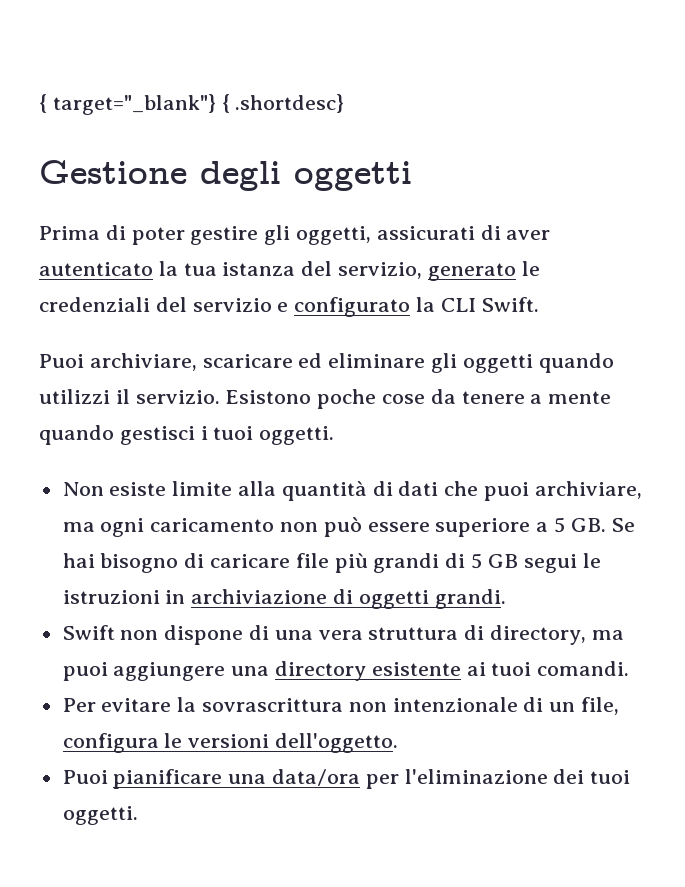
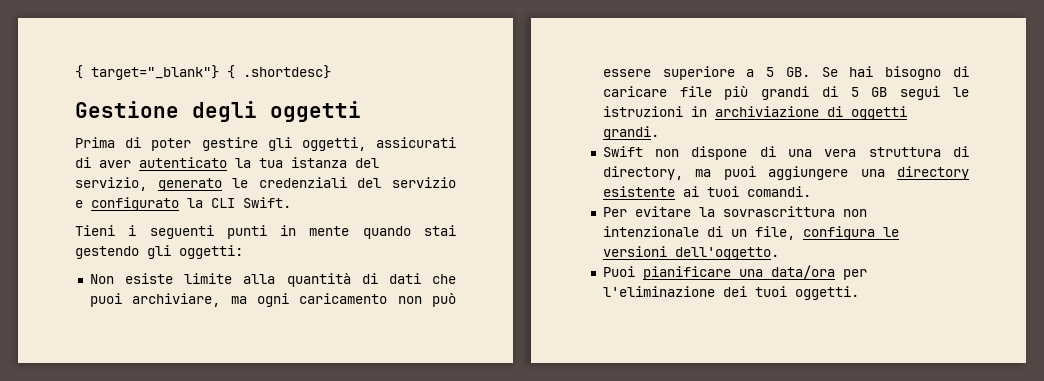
[39,353,614,373] [39,389,612,409] [39,425,335,445] Puoi archiviare, scaricare ed eliminare gli oggetti quando utilizzi il servizio. Esistono poche cose da tenere a mente quando gestisci i tuoi oggetti. -> [75,225,456,239] [75,245,243,259] Tieni i seguenti punti in mente quando stai gestendo gli oggetti:

